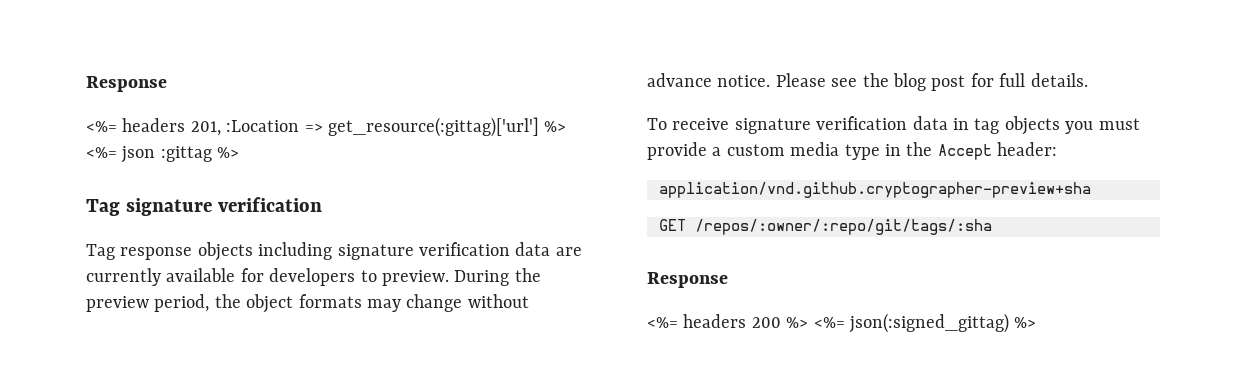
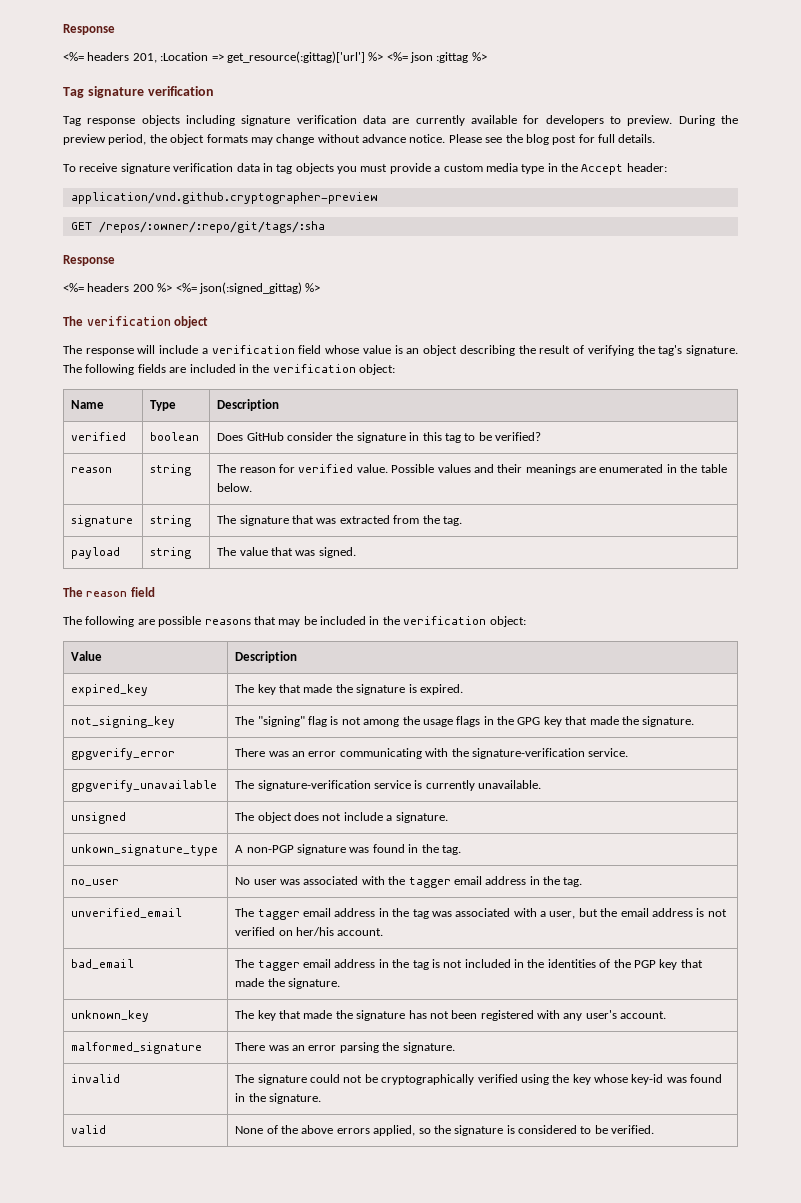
[659,182,1091,198] application/vnd.github.cryptographer-preview+sha -> [70,192,378,204] application/vnd.github.cryptographer-preview
(1037, 322) none -> [63,316,209,328] [63,345,738,356] [63,364,395,375] [71,400,105,409] [150,400,177,411] [217,399,280,411] [71,432,127,441] [150,432,200,441] [217,432,542,443] [71,467,113,473] [150,464,192,476] [217,464,727,475] [217,483,253,492] [71,515,134,527] [150,515,192,527] [217,515,462,526] [71,547,121,559] [150,547,192,559] [217,547,356,558] [63,587,155,597] [63,616,526,627] [71,651,103,661] [235,651,298,663] [71,684,149,696] [235,684,463,695] [71,716,176,728] [235,716,695,727] [71,748,176,760] [235,748,629,759] [71,780,218,792] [235,780,542,791] [71,812,127,824] [235,812,448,823] [71,844,219,856] [235,844,461,855] [71,879,120,886] [235,876,583,888] [71,908,183,918] [235,908,727,920] [235,927,384,936] [71,959,135,969] [235,959,703,971] [235,978,341,989] [71,1010,150,1022] [235,1010,667,1021] [71,1042,203,1054] [235,1042,455,1053] [71,1074,121,1083] [235,1074,723,1085] [235,1093,322,1104] [71,1125,107,1134] [235,1125,655,1136] // The verification object // The response will include a verification field whose value is an object describing the result of verifying the tag's signature. The following fields are included in the verification object: // Name | Type | Description // verified | boolean | Does GitHub consider the signature in this tag to be verified? // reason | string | The reason for verified value. Possible values and their meanings are enumerated in the table below. // signature | string | The signature that was extracted from the tag. // payload | string | The value that was signed. // The reason field // The following are possible reasons that may be included in the verification object: // Value | Description // expired_key | The key that made the signature is expired. // not_signing_key | The "signing" flag is not among the usage flags in the GPG key that made the signature. // gpgverify_error | There was an error communicating with the signature-verification service. // gpgverify_unavailable | The signature-verification service is currently unavailable. // unsigned | The object does not include a signature. // unkown_signature_type | A non-PGP signature was found in the tag. // no_user | No user was associated with the tagger email address in the tag. // unverified_email | The tagger email address in the tag was associated with a user, but the email address is not verified on her/his account. // bad_email | The tagger email address in the tag is not included in the identities of the PGP key that made the signature. // unknown_key | The key that made the signature has not been registered with any user's account. // malformed_signature | There was an error parsing the signature. // invalid | The signature could not be cryptographically verified using the key whose key-id was found in the signature. // valid | None of the above errors applied, so the signature is considered to be verified.

